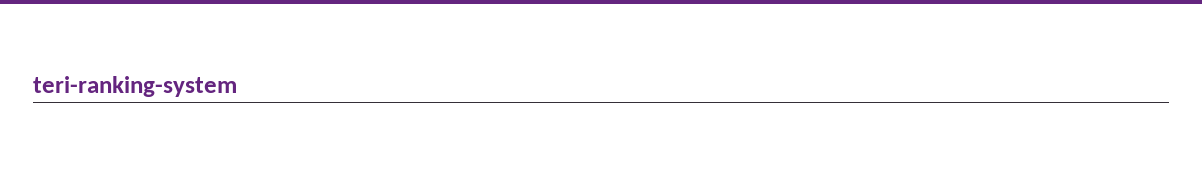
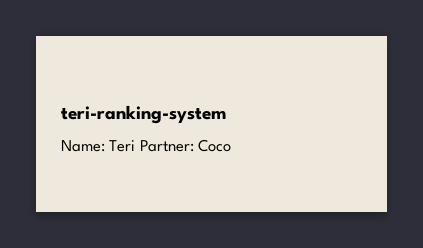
(237, 86) none -> [61,139,232,152] // Name: Teri Partner: Coco

